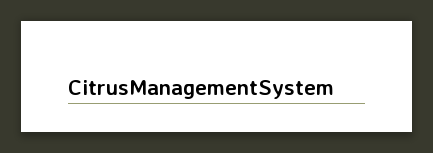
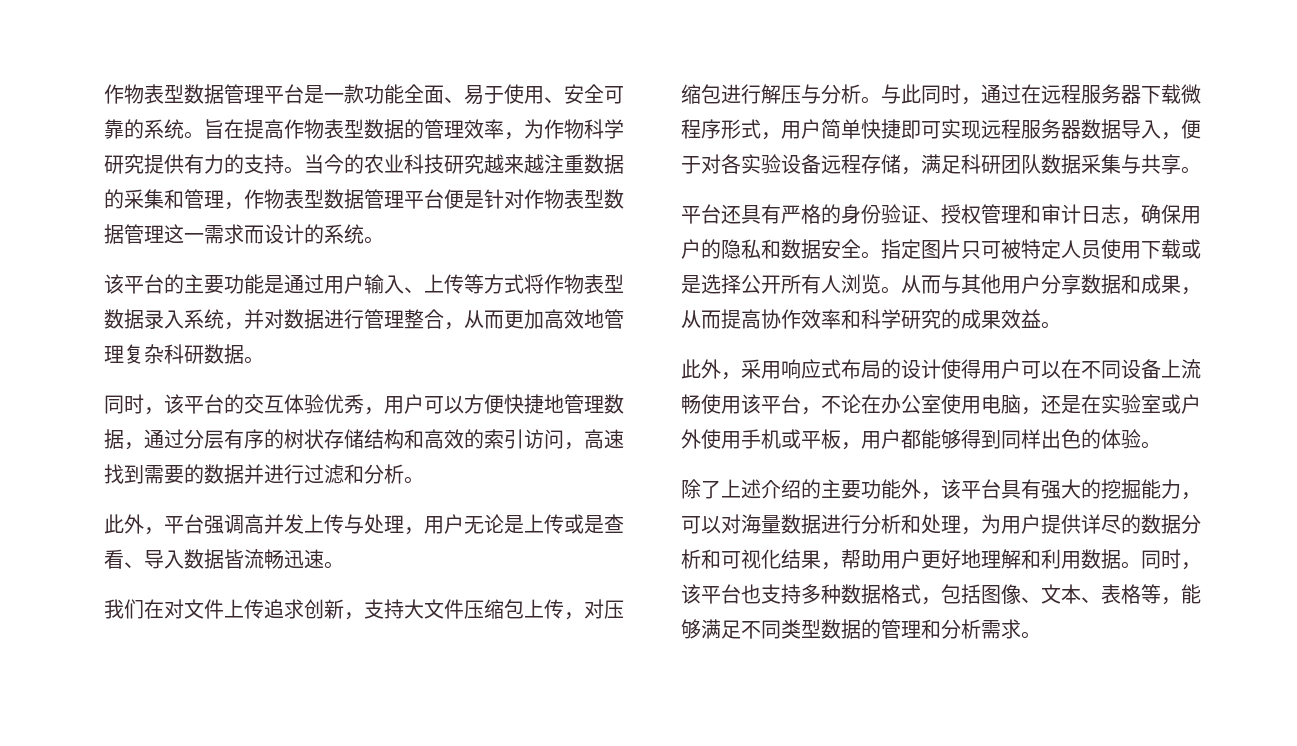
[68,80,334,99] CitrusManagementSystem -> [104,84,624,105] [104,119,624,140] [104,154,624,174] [104,189,624,210] [104,224,384,244] [104,274,624,294] [104,309,624,330] [104,344,264,364] [104,394,624,415] [104,429,624,450] [104,464,424,484] [104,514,624,535] [104,549,344,569] [104,599,624,620] [681,84,1201,105] [681,119,1201,140] [681,154,1201,175] [681,204,1201,225] [681,239,1201,259] [681,274,1201,295] [681,309,1061,329] [681,359,1201,380] [681,394,1201,415] [681,429,1161,450] [681,479,1201,500] [681,514,1201,535] [681,549,1201,570] [681,584,1201,605] [681,619,1041,639] 作物表型数据管理平台是一款功能全面、易于使用、安全可靠的系统。旨在提高作物表型数据的管理效率，为作物科学研究提供有力的支持。当今的农业科技研究越来越注重数据的采集和管理，作物表型数据管理平台便是针对作物表型数据管理这一需求而设计的系统。 // 该平台的主要功能是通过用户输入、上传等方式将作物表型数据录入系统，并对数据进行管理整合，从而更加高效地管理复杂科研数据。 // 同时，该平台的交互体验优秀，用户可以方便快捷地管理数据，通过分层有序的树状存储结构和高效的索引访问，高速找到需要的数据并进行过滤和分析。 // 此外，平台强调高并发上传与处理，用户无论是上传或是查看、导入数据皆流畅迅速。 // 我们在对文件上传追求创新，支持大文件压缩包上传，对压缩包进行解压与分析。与此同时，通过在远程服务器下载微程序形式，用户简单快捷即可实现远程服务器数据导入，便于对各实验设备远程存储，满足科研团队数据采集与共享。 // 平台还具有严格的身份验证、授权管理和审计日志，确保用户的隐私和数据安全。指定图片只可被特定人员使用下载或是选择公开所有人浏览。从而与其他用户分享数据和成果，从而提高协作效率和科学研究的成果效益。 // 此外，采用响应式布局的设计使得用户可以在不同设备上流畅使用该平台，不论在办公室使用电脑，还是在实验室或户外使用手机或平板，用户都能够得到同样出色的体验。 // 除了上述介绍的主要功能外，该平台具有强大的挖掘能力，可以对海量数据进行分析和处理，为用户提供详尽的数据分析和可视化结果，帮助用户更好地理解和利用数据。同时，该平台也支持多种数据格式，包括图像、文本、表格等，能够满足不同类型数据的管理和分析需求。

